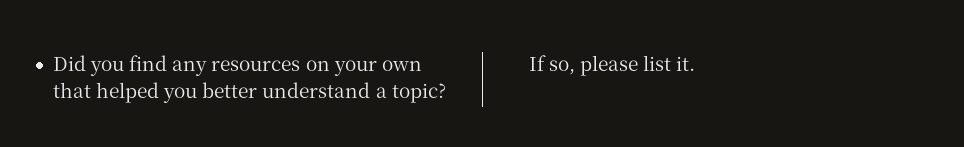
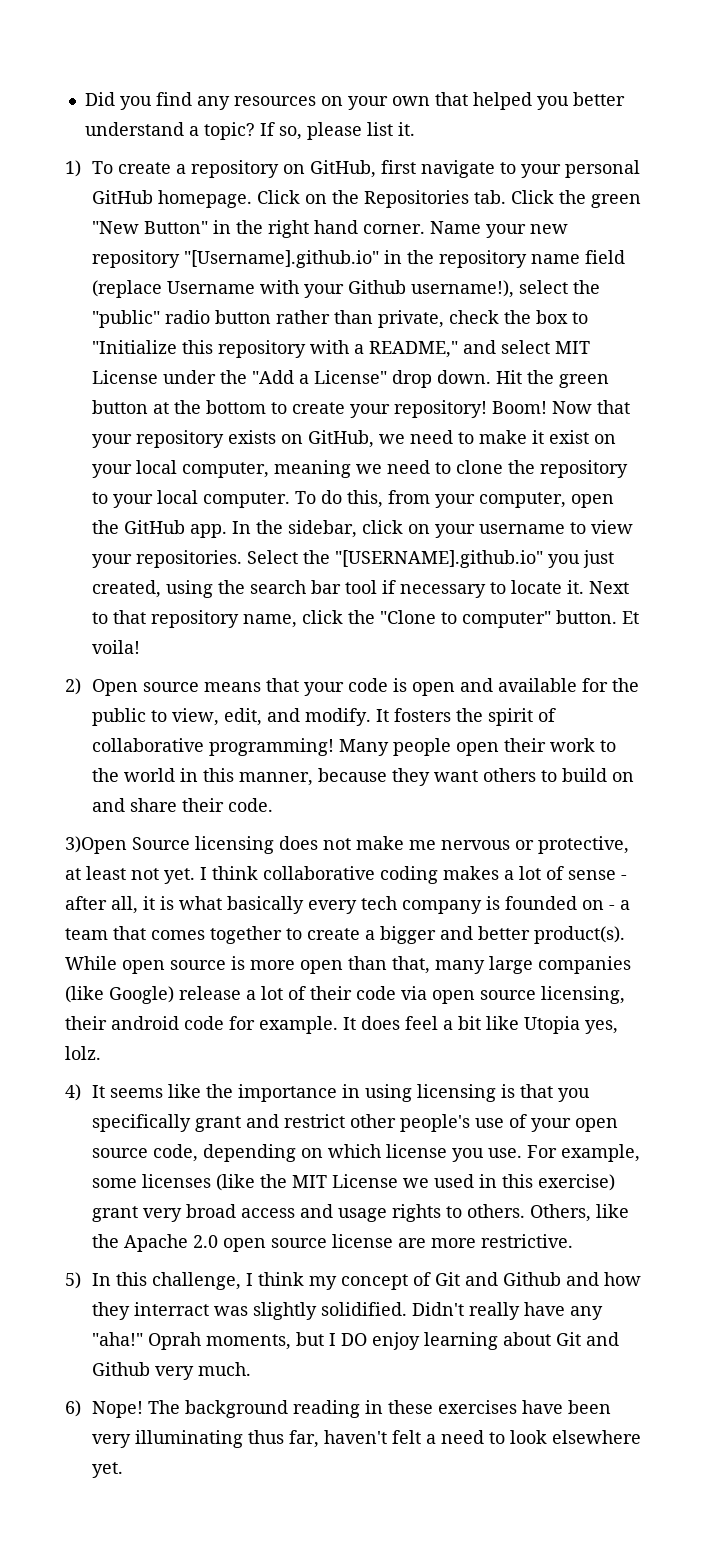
(696, 63) none -> [65,160,641,178] [92,190,642,208] [92,220,569,238] [92,250,626,268] [92,280,601,298] [92,310,589,328] [92,340,591,358] [92,370,610,388] [92,400,631,418] [92,430,617,448] [92,460,629,478] [92,490,615,508] [92,520,634,538] [92,550,615,568] [92,580,630,598] [92,610,640,628] [92,640,141,654] [65,678,640,696] [92,708,557,726] [92,738,617,756] [92,768,635,786] [92,798,274,812] [65,836,629,854] [65,866,627,884] [65,896,630,914] [65,926,625,944] [65,956,631,974] [65,986,625,1004] [65,1016,618,1034] [65,1046,101,1060] [65,1084,591,1102] [92,1114,619,1132] [92,1144,641,1162] [92,1174,616,1191] [92,1204,630,1222] [92,1234,574,1252] [65,1272,642,1290] [92,1302,604,1320] [92,1332,620,1350] [92,1362,252,1380] [65,1400,612,1418] [92,1430,642,1448] [92,1462,124,1478] // 1) To create a repository on GitHub, first navigate to your personal GitHub homepage. Click on the Repositories tab. Click the green "New Button" in the right hand corner. Name your new repository "[Username].github.io" in the repository name field (replace Username with your Github username!), select the "public" radio button rather than private, check the box to "Initialize this repository with a README," and select MIT License under the "Add a License" drop down. Hit the green button at the bottom to create your repository! Boom! Now that your repository exists on GitHub, we need to make it exist on your local computer, meaning we need to clone the repository to your local computer. To do this, from your computer, open the GitHub app. In the sidebar, click on your username to view your repositories. Select the "[USERNAME].github.io" you just created, using the search bar tool if necessary to locate it. Next to that repository name, click the "Clone to computer" button. Et voila! // 2) Open source means that your code is open and available for the public to view, edit, and modify. It fosters the spirit of collaborative programming! Many people open their work to the world in this manner, because they want others to build on and share their code. // 3)Open Source licensing does not make me nervous or protective, at least not yet. I think collaborative coding makes a lot of sense - after all, it is what basically every tech company is founded on - a team that comes together to create a bigger and better product(s). While open source is more open than that, many large companies (like Google) release a lot of their code via open source licensing, their android code for example. It does feel a bit like Utopia yes, lolz. // 4) It seems like the importance in using licensing is that you specifically grant and restrict other people's use of your open source code, depending on which license you use. For example, some licenses (like the MIT License we used in this exercise) grant very broad access and usage rights to others. Others, like the Apache 2.0 open source license are more restrictive. // 5) In this challenge, I think my concept of Git and Github and how they interract was slightly solidified. Didn't really have any "aha!" Oprah moments, but I DO enjoy learning about Git and Github very much. // 6) Nope! The background reading in these exercises have been very illuminating thus far, haven't felt a need to look elsewhere yet.

